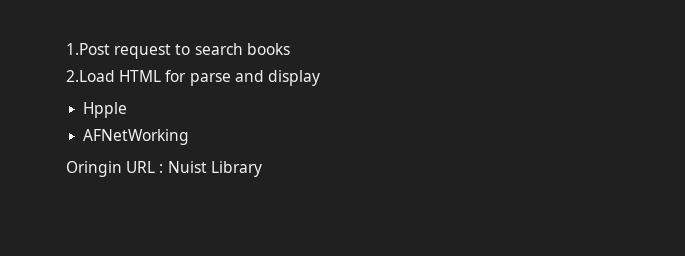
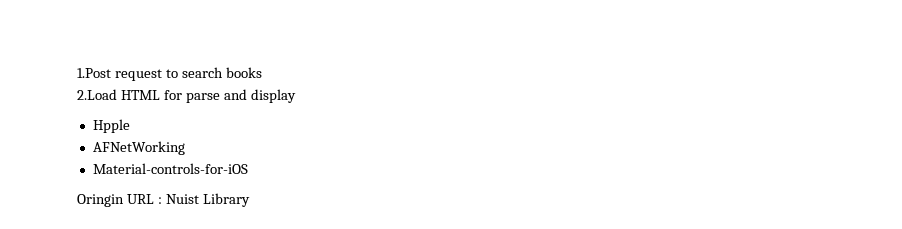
(190, 137) none -> [92,163,248,174] // Material-controls-for-iOS

